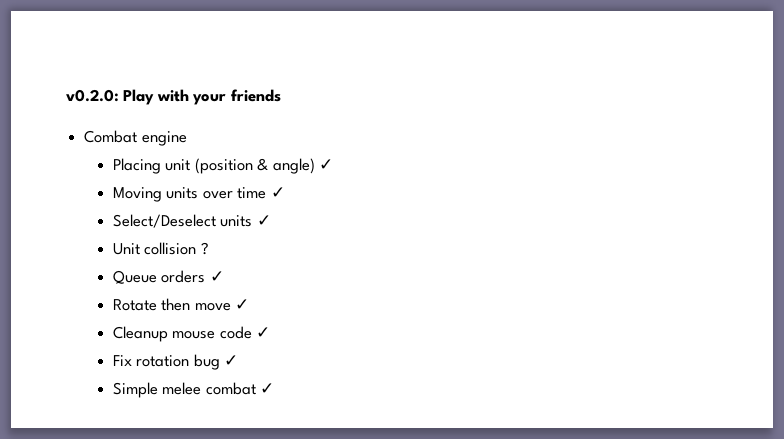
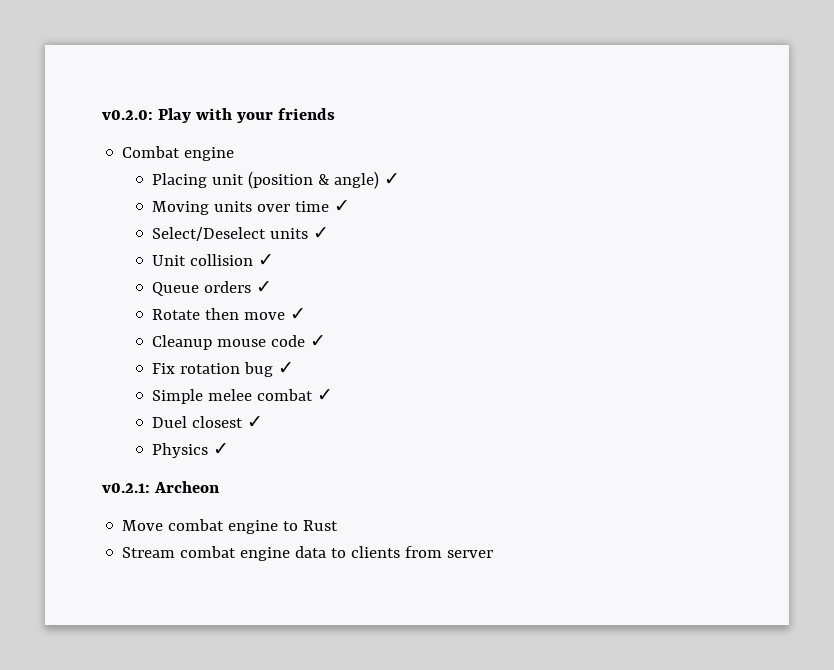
[200,242,209,255] ? -> [258,254,275,266] ✓
(275, 388) none -> [152,416,264,428] [152,443,230,458] [102,481,220,493] [122,519,339,534] [122,546,494,561] // Duel closest ✓ // Physics ✓ // v0.2.1: Archeon // Move combat engine to Rust // Stream combat engine data to clients from server

